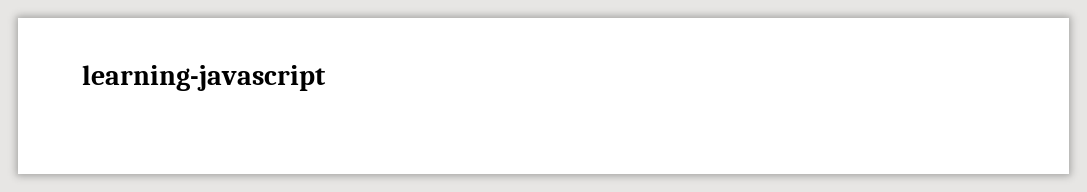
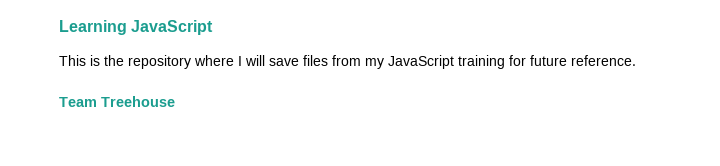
[82,65,326,91] learning-javascript -> [59,20,214,35] [59,55,636,69] [59,96,175,107] Learning JavaScript // This is the repository where I will save files from my JavaScript training for future reference. // Team Treehouse

